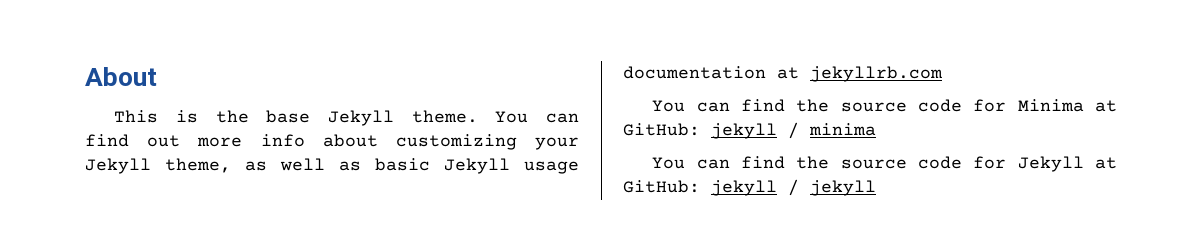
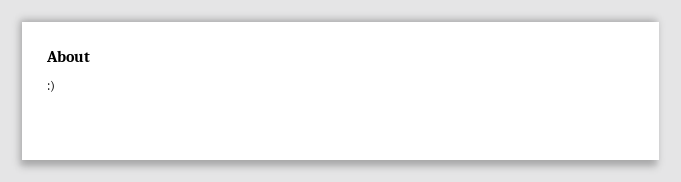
[114,110,580,126] [85,134,579,150] [85,158,579,174] [623,66,943,82] [652,99,1117,112] [623,122,876,139] [652,156,1117,172] [623,179,876,196] This is the base Jekyll theme. You can find out more info about customizing your Jekyll theme, as well as basic Jekyll usage documentation at jekyllrb.com // You can find the source code for Minima at GitHub: jekyll / minima // You can find the source code for Jekyll at GitHub: jekyll / jekyll -> [47,80,55,92] :)

